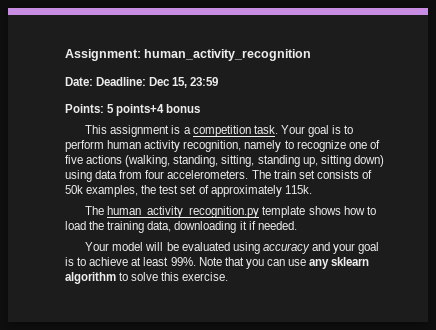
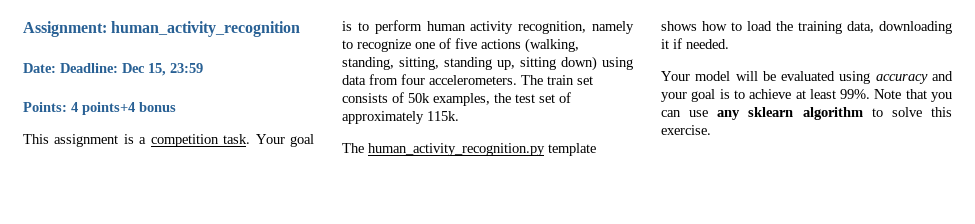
[107,104,115,113] 5 -> [71,102,78,112] 4

